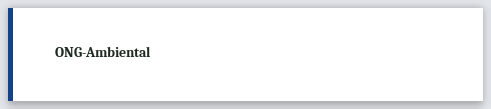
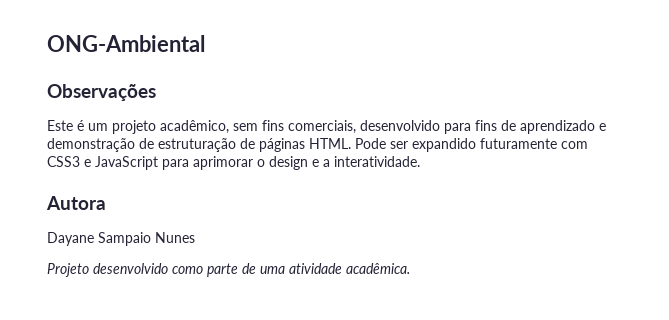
(151, 51) none -> [47,84,156,101] [47,120,606,134] [47,138,588,152] [47,156,420,170] [46,196,106,210] [47,232,195,246] [47,263,410,277] // Observações // Este é um projeto acadêmico, sem fins comerciais, desenvolvido para fins de aprendizado e demonstração de estruturação de páginas HTML. Pode ser expandido futuramente com CSS3 e JavaScript para aprimorar o design e a interatividade. // Autora // Dayane Sampaio Nunes // Projeto desenvolvido como parte de uma atividade acadêmica.

